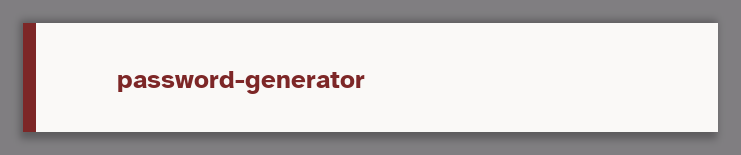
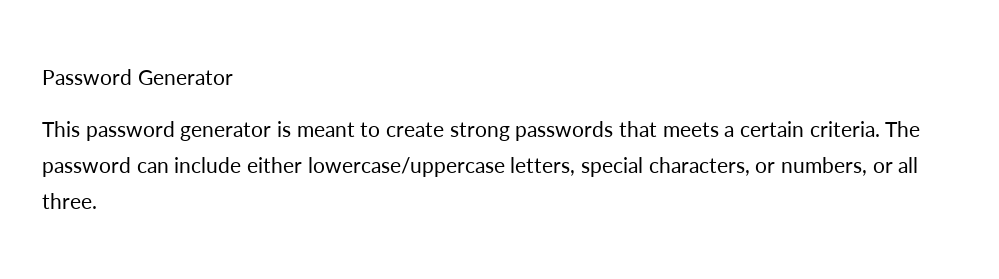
[117,71,365,94] password-generator -> [42,69,233,85] [42,121,921,141] [42,157,919,177] [42,193,97,209] Password Generator // This password generator is meant to create strong passwords that meets a certain criteria. The password can include either lowercase/uppercase letters, special characters, or numbers, or all three.

